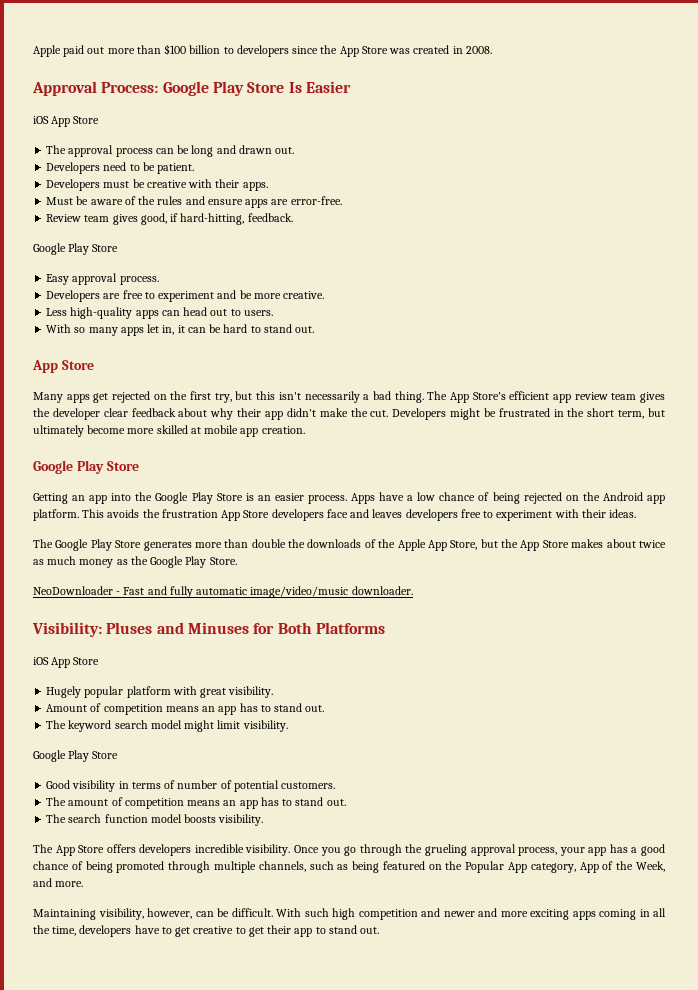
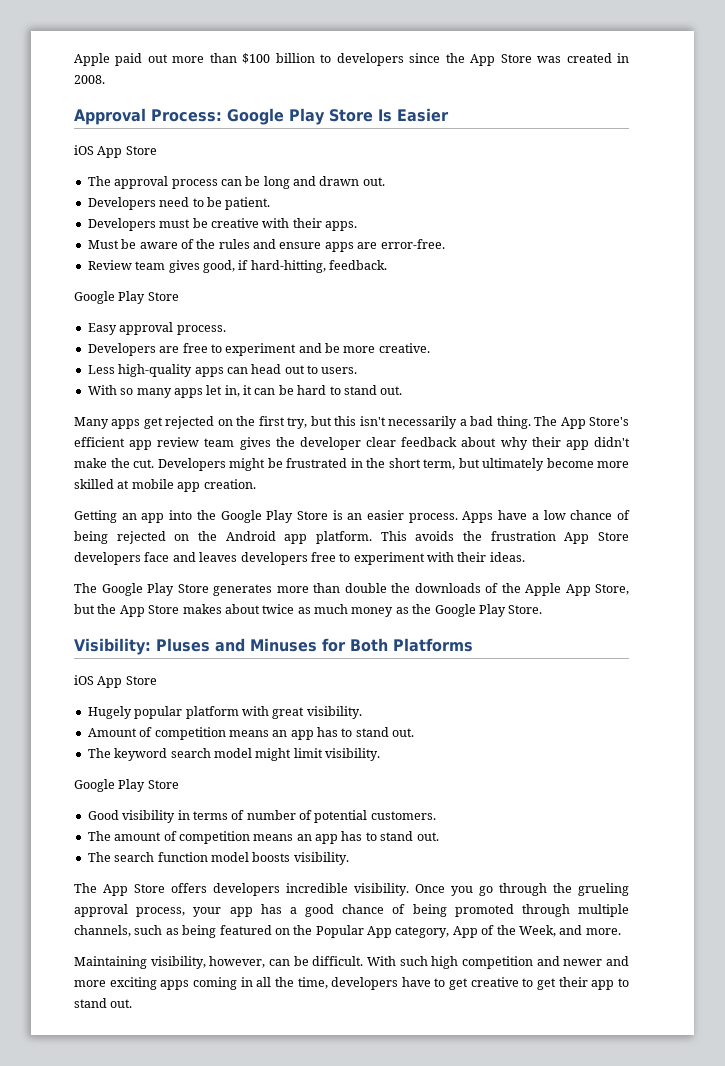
[32,360,94,373] // App Store -> (403, 390) none
[33,460,139,474] // Google Play Store -> (256, 484) none
[33,586,413,598] // NeoDownloader - Fast and fully automatic image/video/music downloader. -> (543, 609) none

